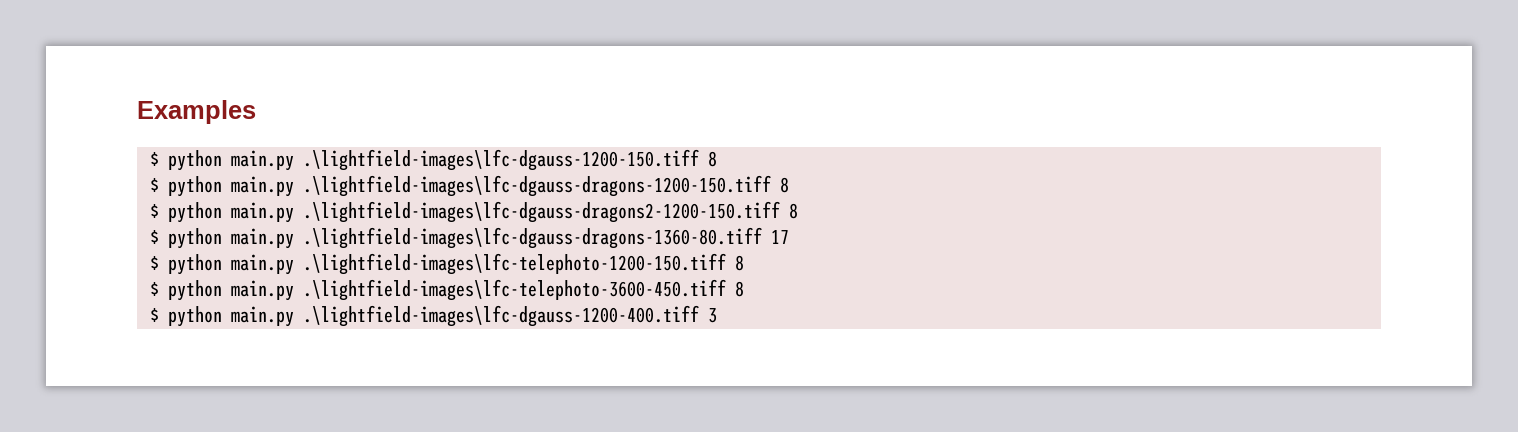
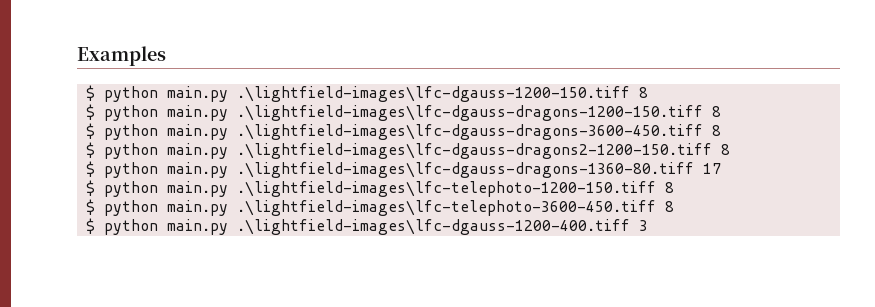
(789, 185) none -> [85,123,721,140] // $ python main.py .\lightfield-images\lfc-dgauss-dragons-3600-450.tiff 8

